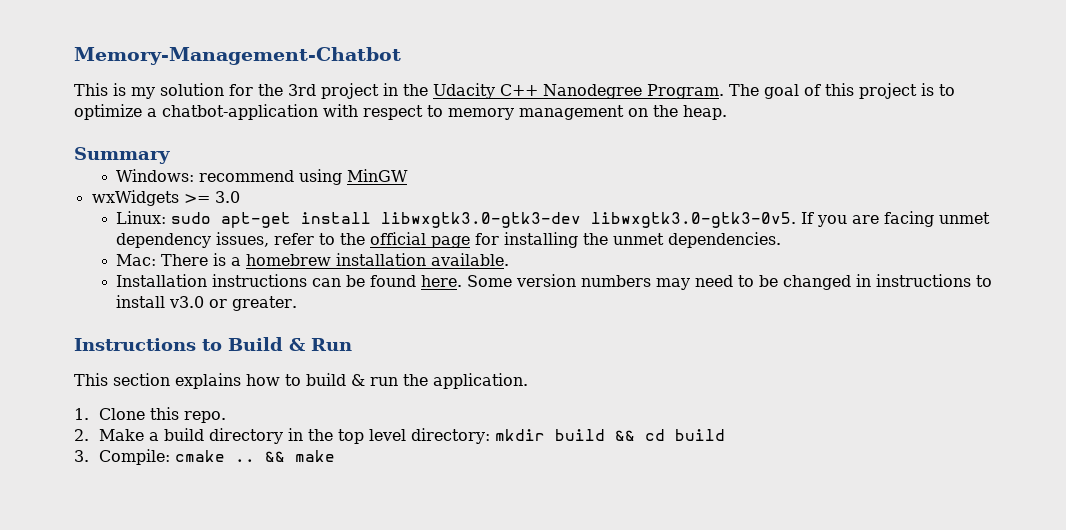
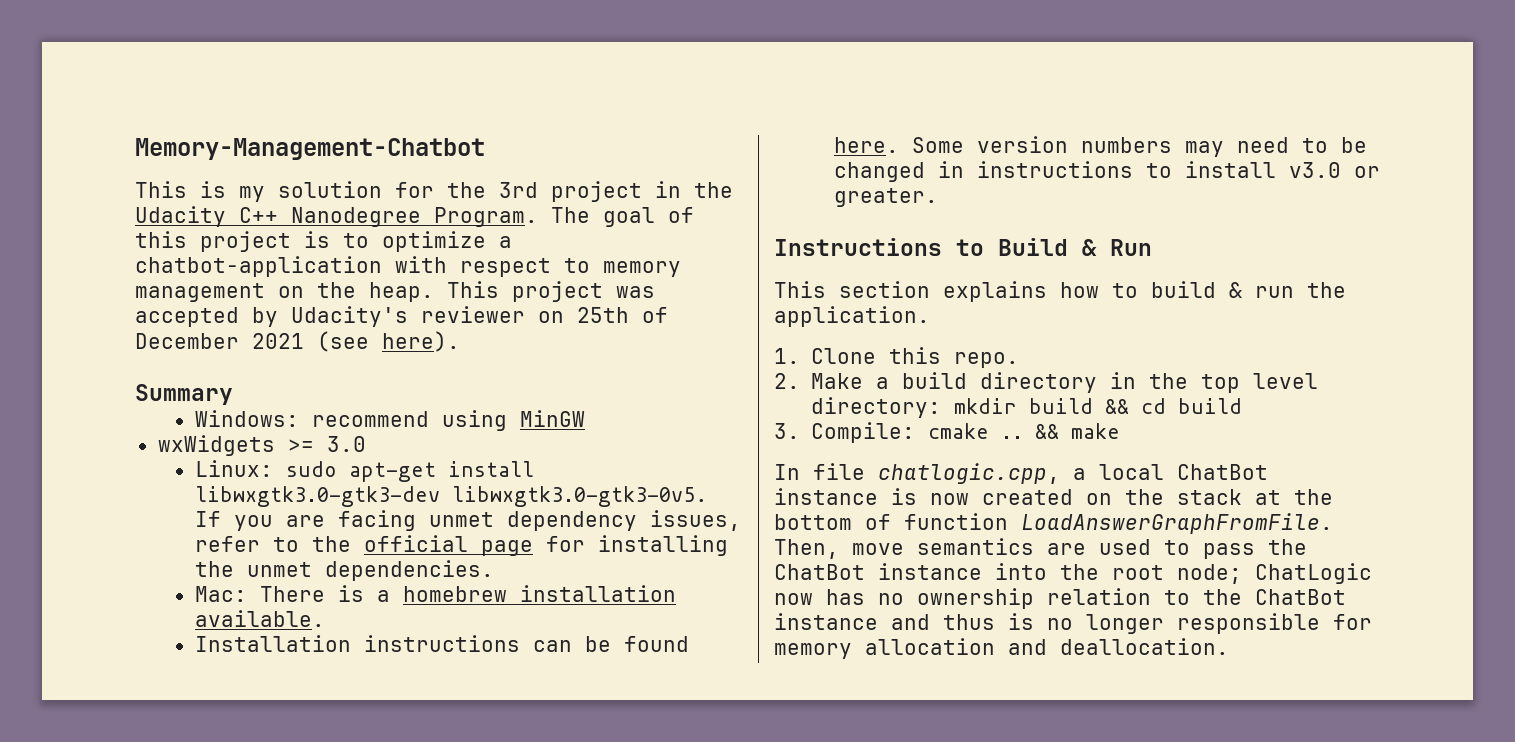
(727, 112) none -> [447,281,655,302] [135,306,668,327] [135,331,460,352] This project was accepted by Udacity's reviewer on 25th of December 2021 (see here).
(335, 456) none -> [774,463,1268,484] [774,488,1333,505] [774,513,1333,534] [774,538,1307,559] [774,563,1372,584] [774,588,1346,609] [774,613,1372,634] [774,638,1229,659] // In file chatlogic.cpp, a local ChatBot instance is now created on the stack at the bottom of function LoadAnswerGraphFromFile. Then, move semantics are used to pass the ChatBot instance into the root node; ChatLogic now has no ownership relation to the ChatBot instance and thus is no longer responsible for memory allocation and deallocation.

